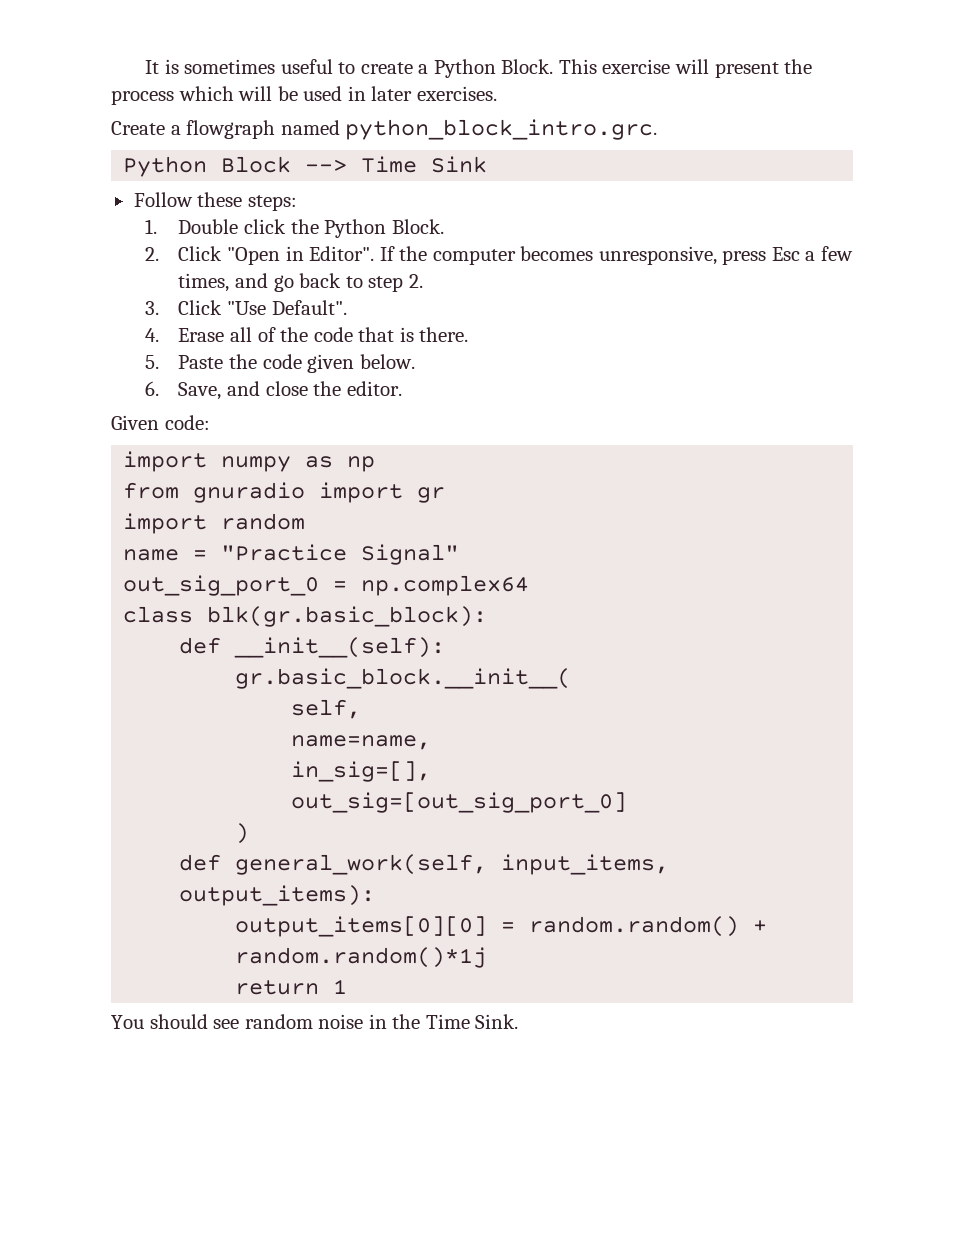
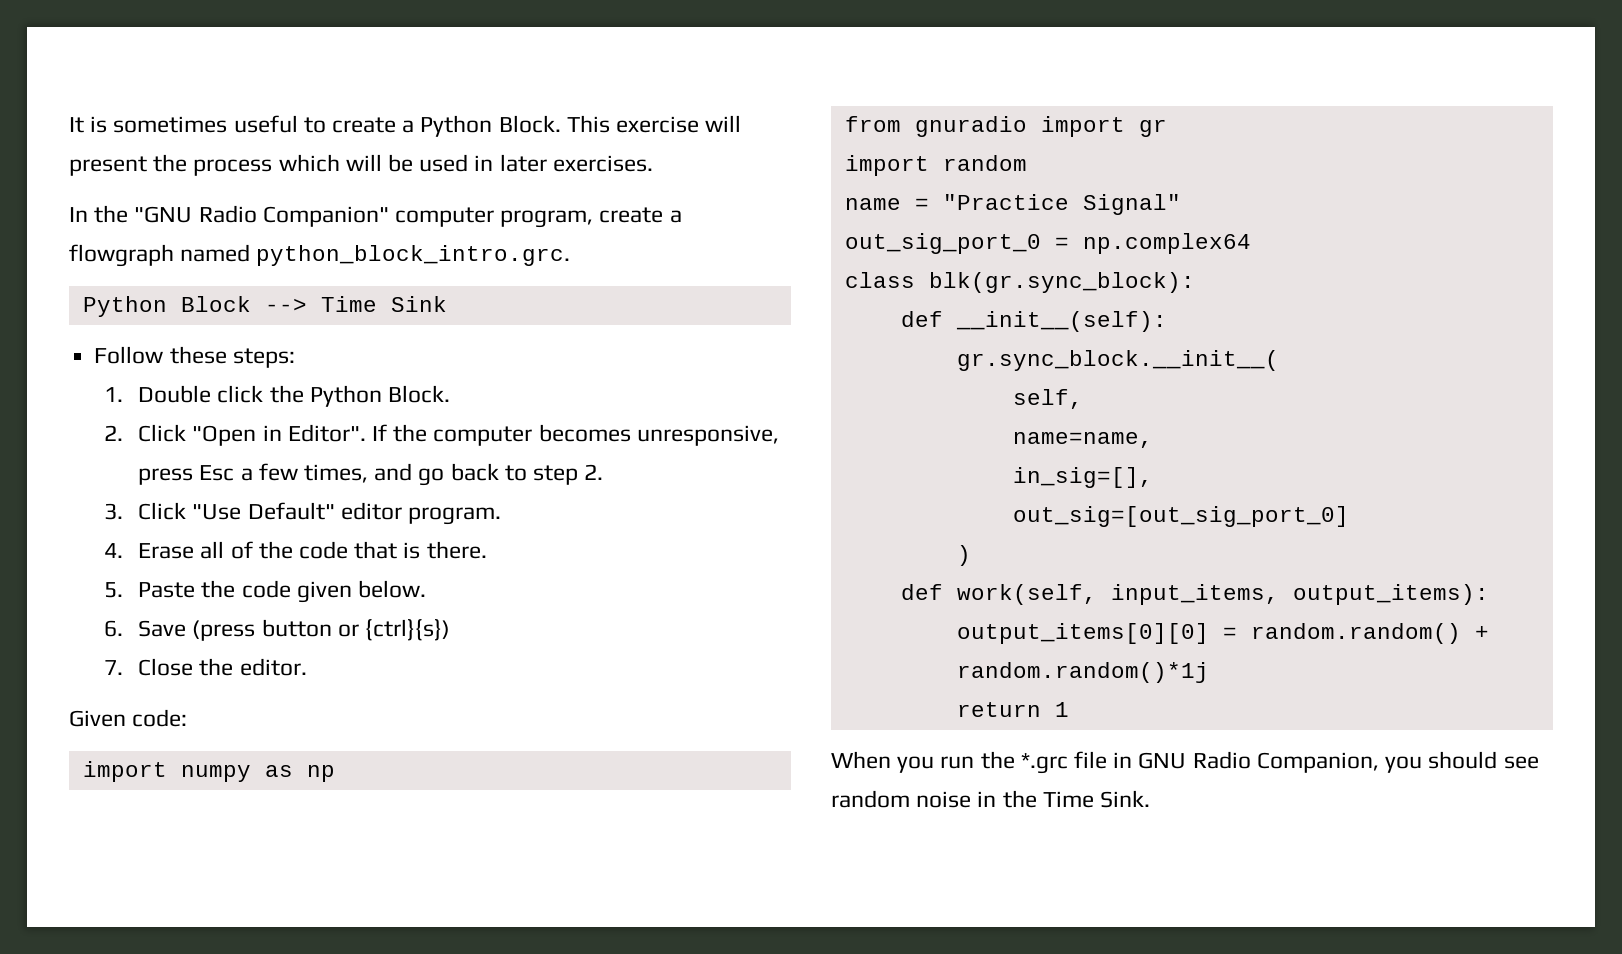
[111,121,165,135] Create -> [69,205,664,228] In the "GNU Radio Companion" computer program, create
[271,300,347,315] Default". -> [247,502,502,525] Default" editor program.
[178,381,308,400] Save, and close -> [138,619,451,641] [103,658,194,676] Save (press button or {ctrl}{s}) // 7. Close
[207,606,488,627] blk(gr.basic_block): -> [928,272,1195,293] blk(gr.sync_block):
[235,668,572,689] gr.basic_block.__init__( -> [956,350,1279,371] gr.sync_block.__init__(
[235,854,488,875] general_work(self, -> [956,584,1097,605] work(self,
[111,1015,144,1029] You -> [831,751,1423,774] When you run the *.grc file in GNU Radio Companion, you

